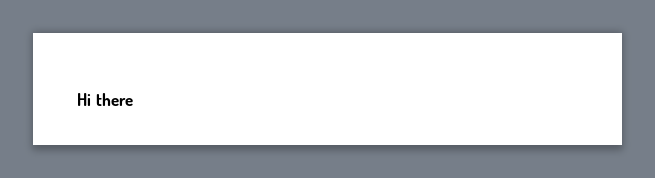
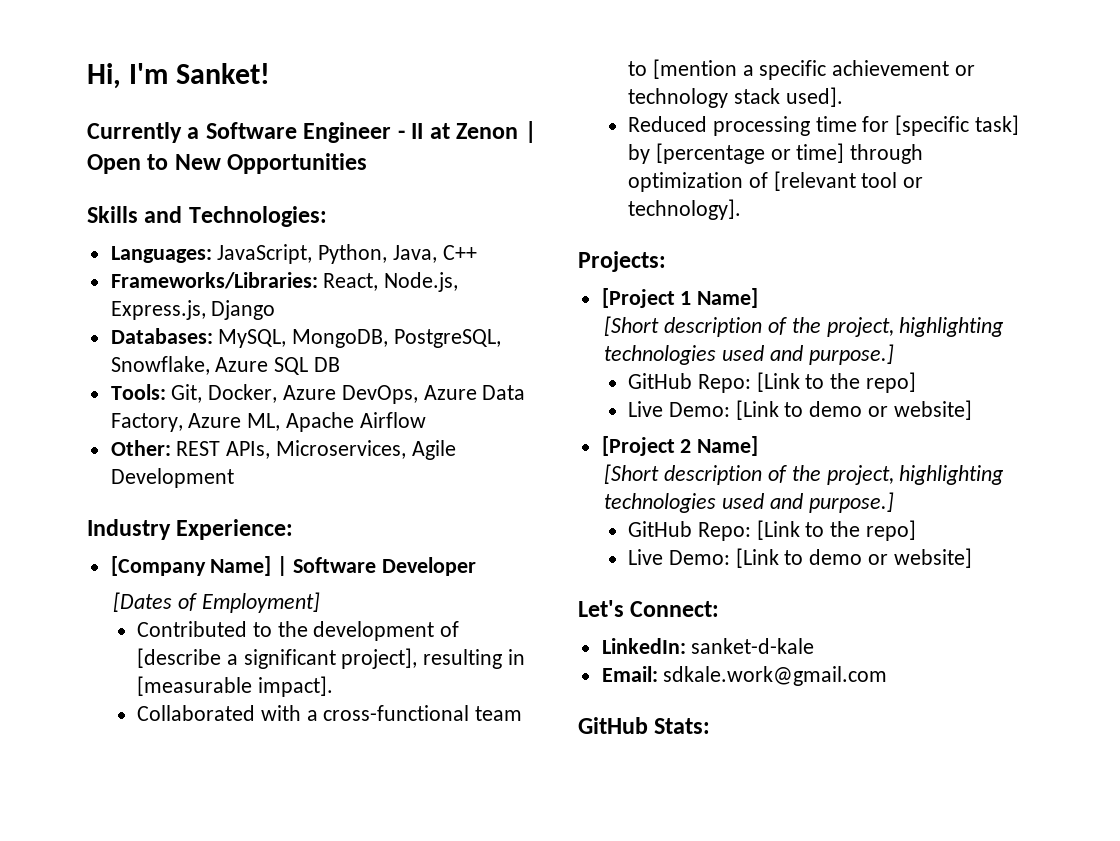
[77,93,133,106] Hi there -> [87,63,271,89] [87,121,536,143] [87,153,368,174] [87,206,327,227] [110,244,477,264] [110,272,459,292] [110,300,276,320] [110,328,502,348] [110,356,341,375] [110,384,526,404] [110,412,426,432] [110,440,456,460] [110,468,234,488] [87,519,294,540] [110,556,476,576] [113,592,320,613] [137,621,460,641] [137,648,526,669] [137,676,333,697] [137,705,523,721] [628,59,976,80] [628,87,843,108] [628,115,1020,136] [628,143,924,164] [628,171,924,192] [628,199,742,220] [578,251,666,272] [601,288,759,308] [604,316,1005,337] [604,344,894,365] [628,372,917,393] [628,400,972,420] [601,436,759,456] [604,464,1005,485] [604,492,894,513] [628,520,917,541] [628,548,972,568] [578,600,720,617] [601,638,815,654] [601,666,888,686] [578,717,711,734] Hi, I'm Sanket! // Currently a Software Engineer - II at Zenon | Open to New Opportunities // Skills and Technologies: // Languages: JavaScript, Python, Java, C++ // Frameworks/Libraries: React, Node.js, Express.js, Django // Databases: MySQL, MongoDB, PostgreSQL, Snowflake, Azure SQL DB // Tools: Git, Docker, Azure DevOps, Azure Data Factory, Azure ML, Apache Airflow // Other: REST APIs, Microservices, Agile Development // Industry Experience: // [Company Name] | Software Developer // [Dates of Employment] // Contributed to the development of [describe a significant project], resulting in [measurable impact]. // Collaborated with a cross-functional team to [mention a specific achievement or technology stack used]. // Reduced processing time for [specific task] by [percentage or time] through optimization of [relevant tool or technology]. // Projects: // [Project 1 Name] // [Short description of the project, highlighting technologies used and purpose.] // GitHub Repo: [Link to the repo] // Live Demo: [Link to demo or website] // [Project 2 Name] // [Short description of the project, highlighting technologies used and purpose.] // GitHub Repo: [Link to the repo] // Live Demo: [Link to demo or website] // Let's Connect: // LinkedIn: sanket-d-kale // Email: sdkale.work@gmail.com // GitHub Stats:

